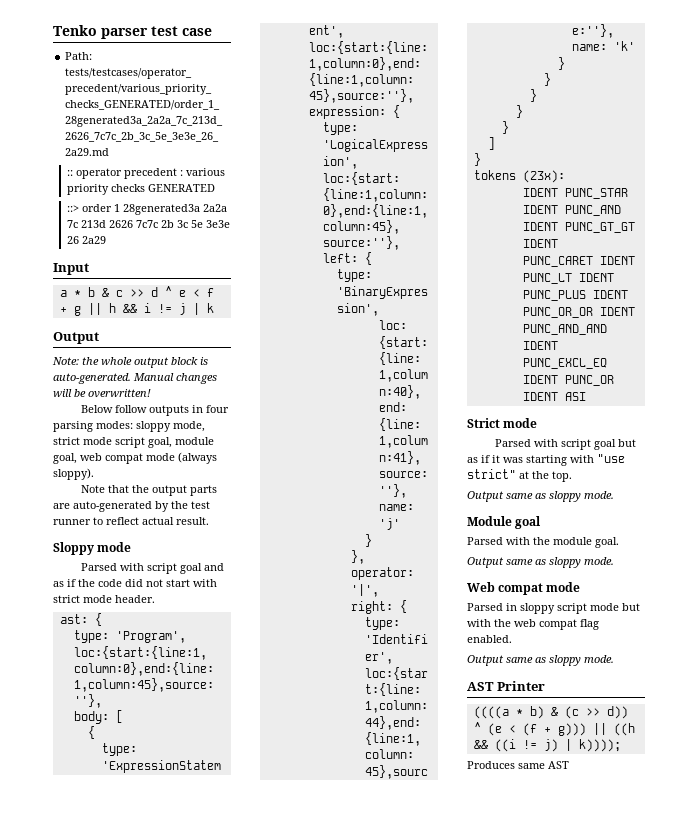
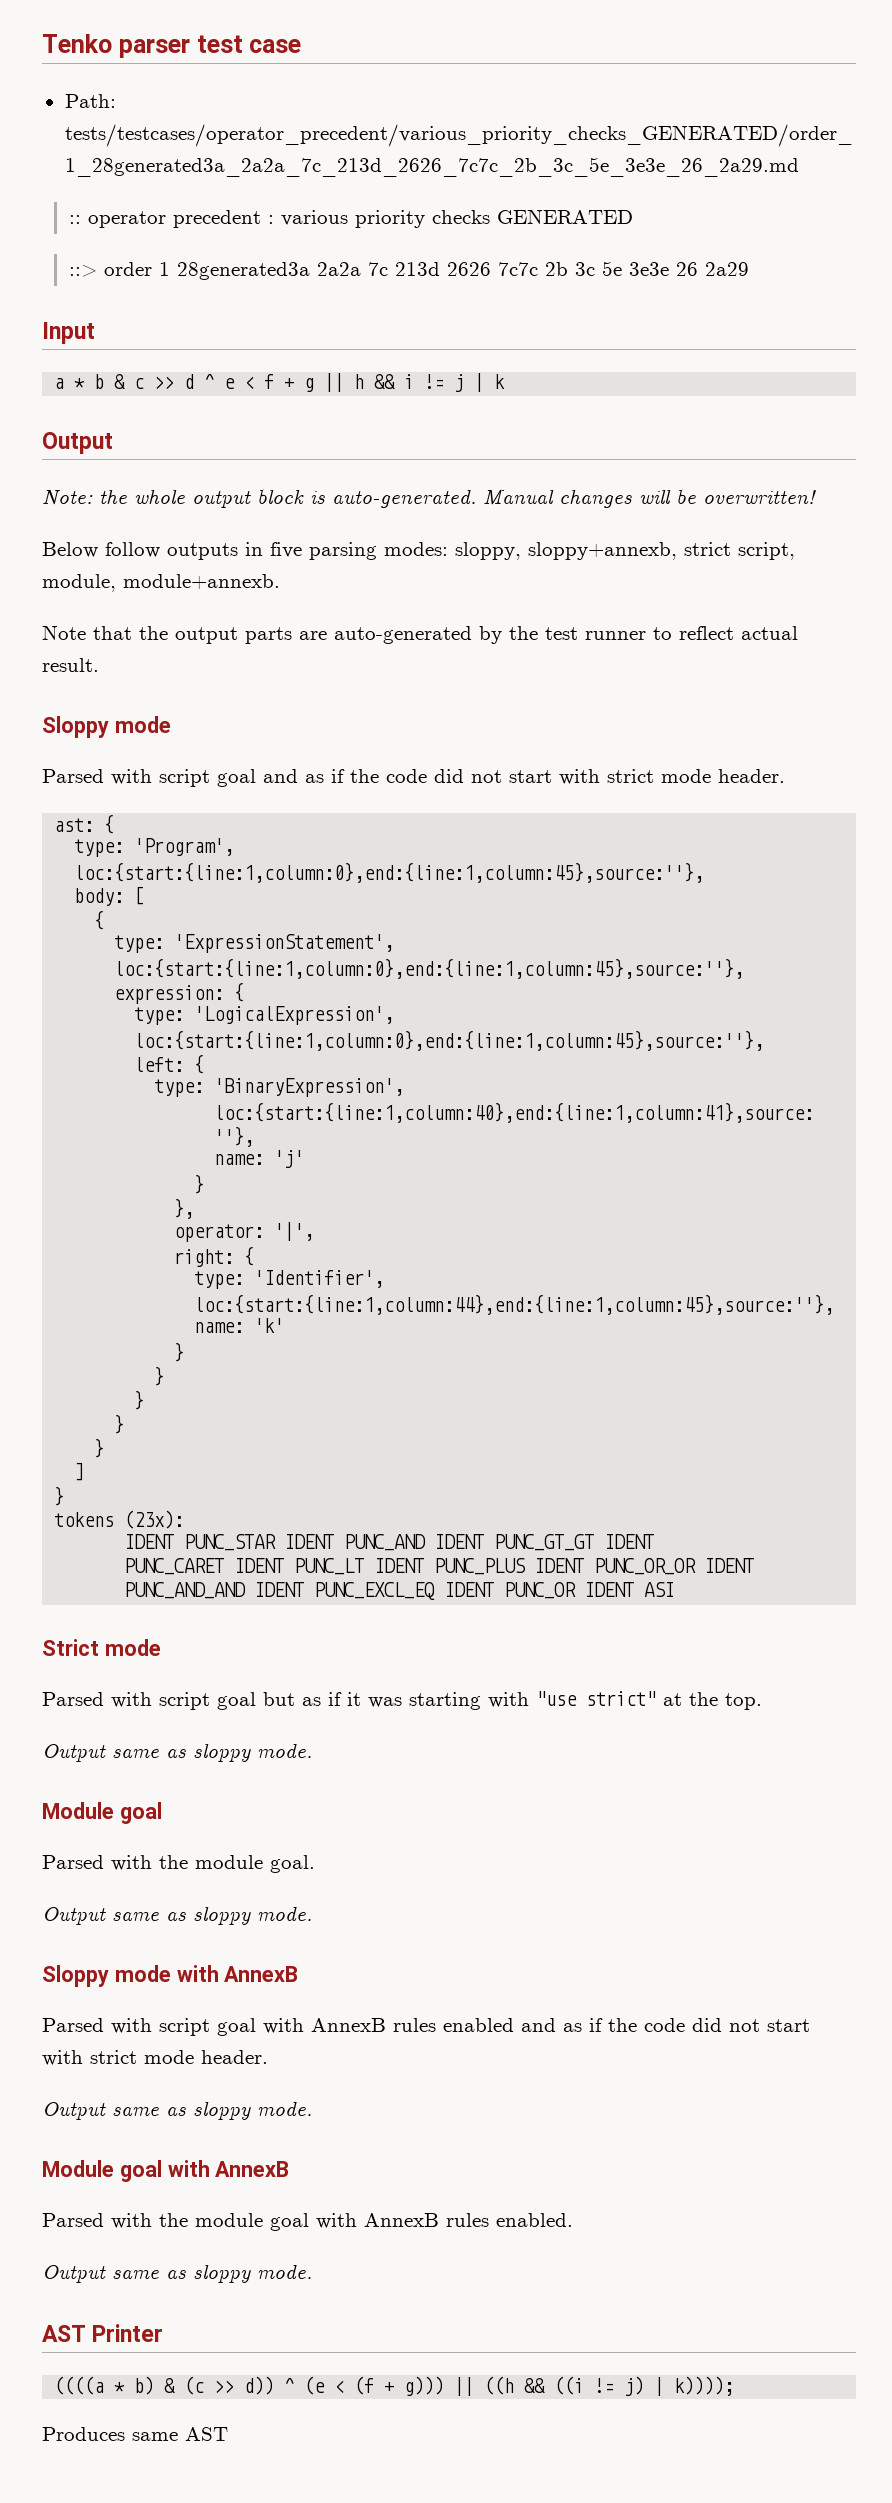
[206,405,230,413] four -> [270,542,302,558] five
[136,421,205,432] [53,437,214,448] [53,452,217,464] [53,468,94,480] sloppy mode, strict mode script goal, module goal, web compat mode (always sloppy). -> [455,542,795,560] [42,574,280,592] sloppy, sloppy+annexb, strict script, module, module+annexb.
[467,582,581,595] [467,603,640,614] [467,619,599,630] Web compat mode // Parsed in sloppy script mode but with the web compat flag -> [42,1965,299,1987] [42,2018,810,2036] [42,2050,268,2066] [42,2101,312,2120] [42,2160,290,2182] [42,2213,489,2231] Sloppy mode with AnnexB // Parsed with script goal with AnnexB rules enabled and as if the code did not start with strict mode header. // Output same as sloppy mode. // Module goal with AnnexB // Parsed with the module goal with AnnexB rules

